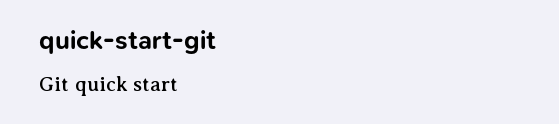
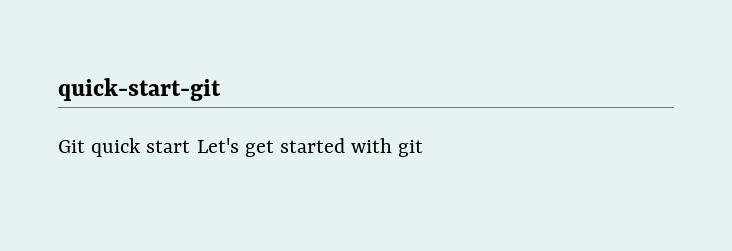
(179, 84) none -> [196,138,424,157] Let's get started with git

